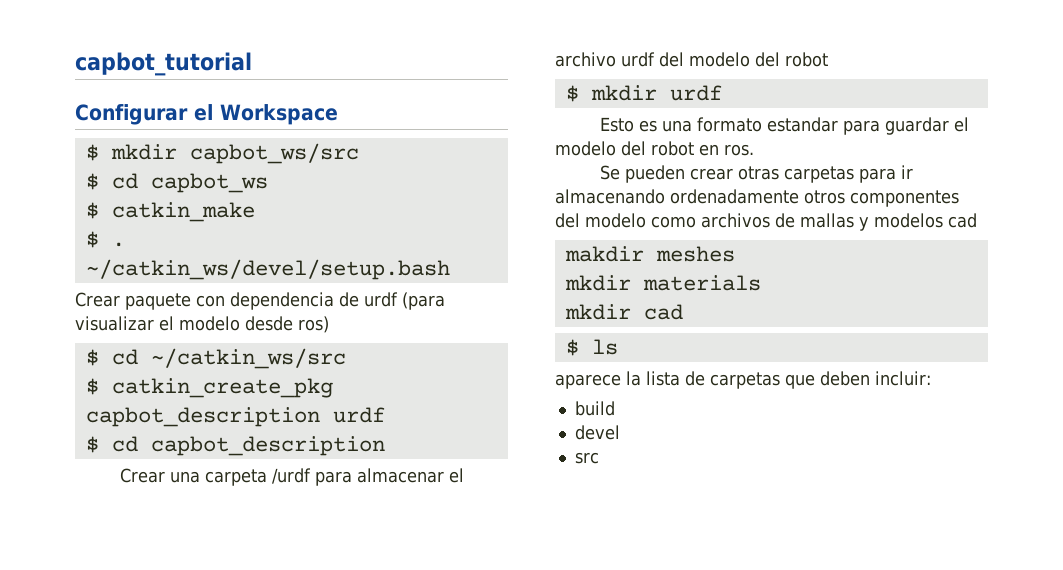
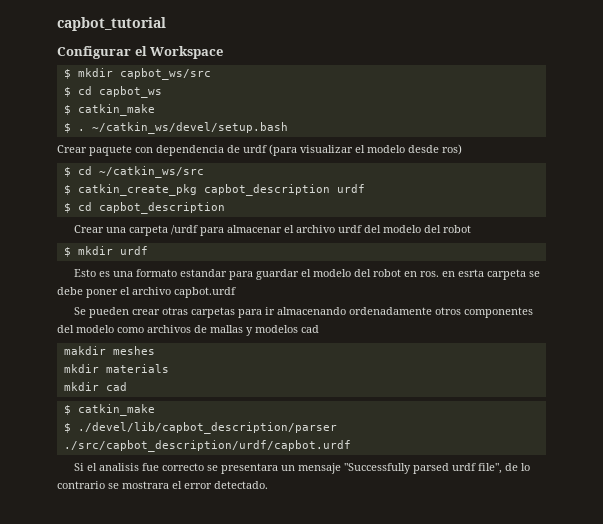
(754, 150) none -> [442,269,541,280] [57,287,236,298] en esrta carpeta se debe poner el archivo capbot.urdf
[591,339,618,355] [555,371,931,389] [574,401,615,416] [574,425,620,440] [574,452,599,464] ls // aparece la lista de carpetas que deben incluir: // build // devel // src -> [77,404,155,416] [63,422,337,434] [63,440,351,452] [74,463,531,474] [57,481,268,489] catkin_make // $ ./devel/lib/capbot_description/parser ./src/capbot_description/urdf/capbot.urdf // Si el analisis fue correcto se presentara un mensaje "Successfully parsed urdf file", de lo contrario se mostrara el error detectado.

